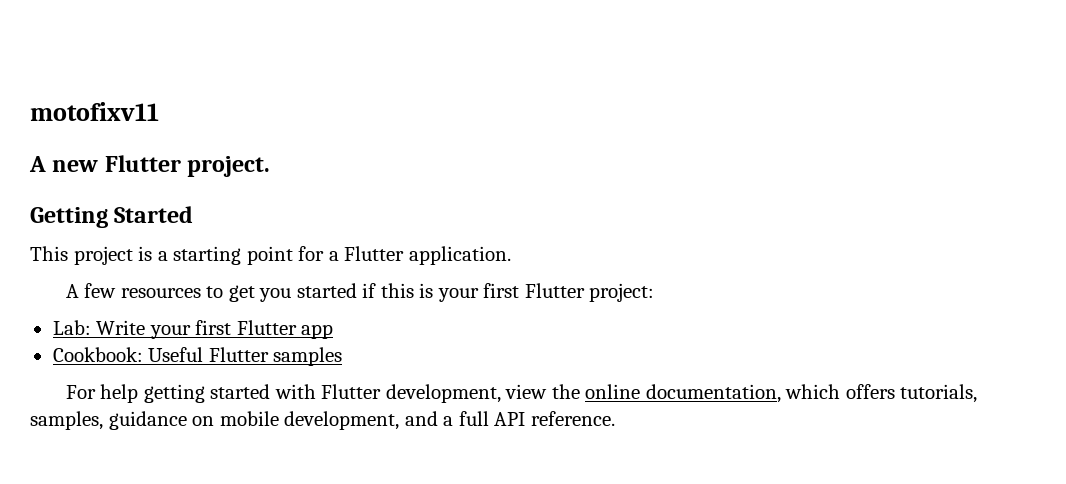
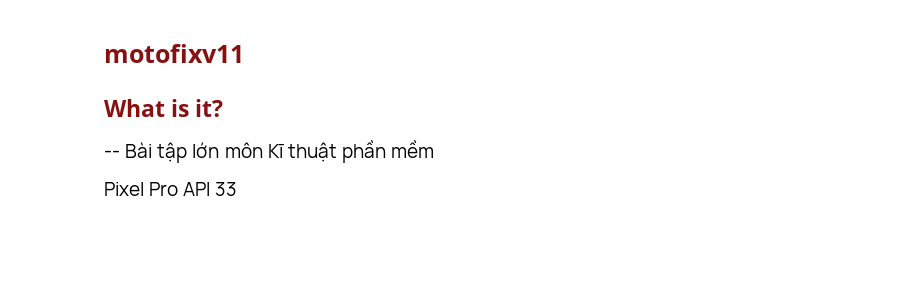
[29,155,271,177] [30,206,194,228] [30,246,511,265] [65,283,655,302] [52,320,334,339] [52,347,343,366] [65,384,978,403] [30,411,615,430] A new Flutter project. // Getting Started // This project is a starting point for a Flutter application. // A few resources to get you started if this is your first Flutter project: // Lab: Write your first Flutter app // Cookbook: Useful Flutter samples // For help getting started with Flutter development, view the online documentation, which offers tutorials, samples, guidance on mobile development, and a full API reference. -> [104,99,224,117] [104,140,435,163] [104,182,238,196] What is it? // -- Bài tập lớn môn Kĩ thuật phần mềm // Pixel Pro API 33

